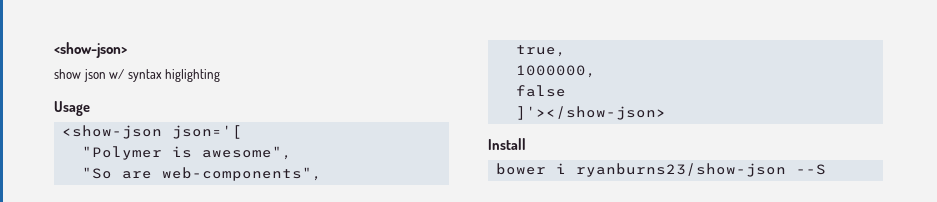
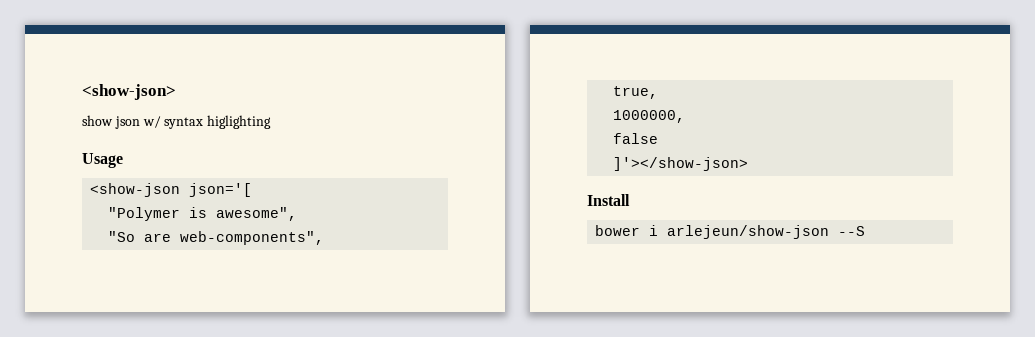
[575,163,786,177] ryanburns23/show-json -> [667,225,830,239] arlejeun/show-json

